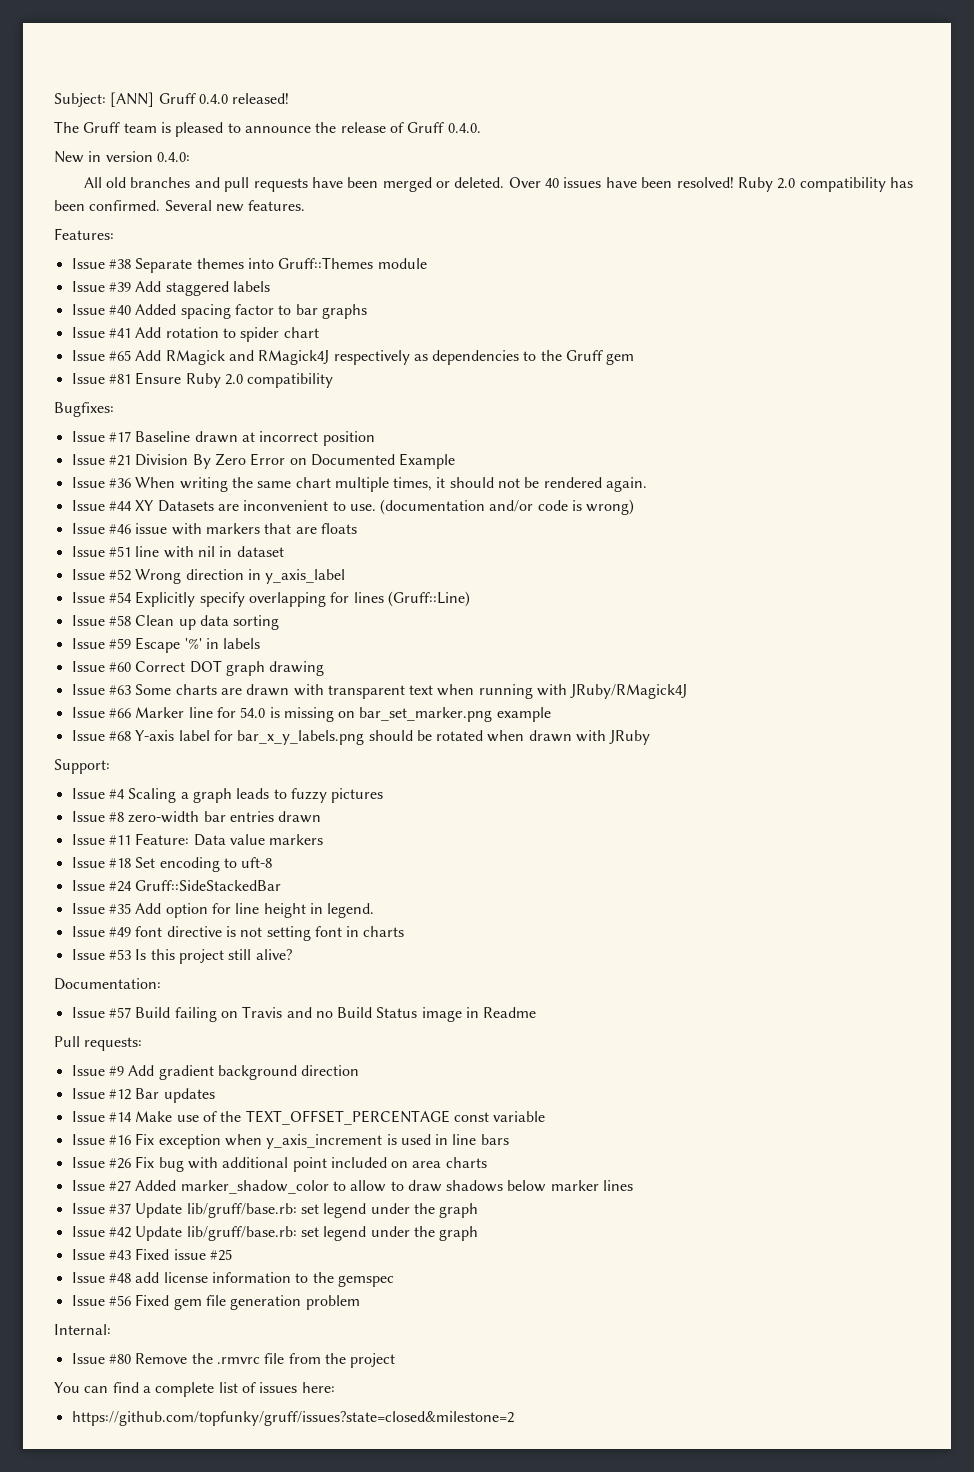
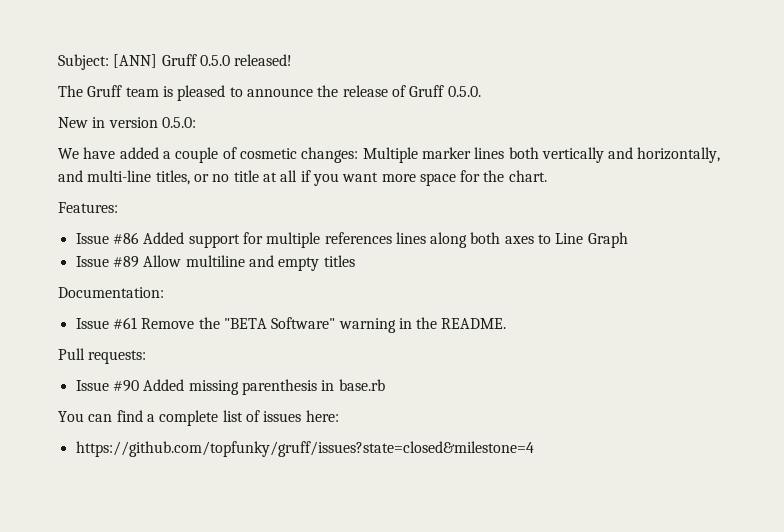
[198,94,228,104] 0.4.0 -> [199,55,230,66] 0.5.0
[447,123,481,133] 0.4.0. -> [447,86,481,97] 0.5.0.
[156,152,190,162] [83,177,914,192] [54,200,306,212] [54,228,114,240] [71,257,427,273] [71,281,270,296] [71,304,367,319] [71,327,319,342] [71,350,635,365] [71,372,334,388] [54,402,114,417] [71,431,375,446] [71,453,456,469] [71,477,648,492] [71,499,635,515] [71,523,357,535] [71,546,284,558] [71,569,346,584] [71,591,470,607] [71,615,280,630] [71,637,261,653] [71,660,325,676] [71,684,688,699] [71,707,551,722] [71,730,651,745] [54,759,110,774] [71,788,384,803] [71,811,322,823] [71,833,324,846] [71,857,273,872] [71,880,282,892] [71,903,375,918] [71,926,405,941] [71,949,292,964] [54,978,161,990] [71,1006,537,1022] [54,1036,143,1051] [71,1065,360,1080] [71,1088,215,1103] [71,1110,546,1125] [71,1133,509,1149] [71,1156,487,1172] [71,1180,634,1194] [71,1203,479,1218] [71,1226,479,1241] [71,1248,232,1261] [71,1272,394,1287] [71,1294,360,1310] [54,1324,111,1335] [71,1353,396,1368] 0.4.0: // All old branches and pull requests have been merged or deleted. Over 40 issues have been resolved! Ruby 2.0 compatibility has been confirmed. Several new features. // Features: // Issue #38 Separate themes into Gruff::Themes module // Issue #39 Add staggered labels // Issue #40 Added spacing factor to bar graphs // Issue #41 Add rotation to spider chart // Issue #65 Add RMagick and RMagick4J respectively as dependencies to the Gruff gem // Issue #81 Ensure Ruby 2.0 compatibility // Bugfixes: // Issue #17 Baseline drawn at incorrect position // Issue #21 Division By Zero Error on Documented Example // Issue #36 When writing the same chart multiple times, it should not be rendered again. // Issue #44 XY Datasets are inconvenient to use. (documentation and/or code is wrong) // Issue #46 issue with markers that are floats // Issue #51 line with nil in dataset // Issue #52 Wrong direction in y_axis_label // Issue #54 Explicitly specify overlapping for lines (Gruff::Line) // Issue #58 Clean up data sorting // Issue #59 Escape '%' in labels // Issue #60 Correct DOT graph drawing // Issue #63 Some charts are drawn with transparent text when running with JRuby/RMagick4J // Issue #66 Marker line for 54.0 is missing on bar_set_marker.png example // Issue #68 Y-axis label for bar_x_y_labels.png should be rotated when drawn with JRuby // Support: // Issue #4 Scaling a graph leads to fuzzy pictures // Issue #8 zero-width bar entries drawn // Issue #11 Feature: Data value markers // Issue #18 Set encoding to uft-8 // Issue #24 Gruff::SideStackedBar // Issue #35 Add option for line height in legend. // Issue #49 font directive is not setting font in charts // Issue #53 Is this project still alive? // Documentation: // Issue #57 Build failing on Travis and no Build Status image in Readme // Pull requests: // Issue #9 Add gradient background direction // Issue #12 Bar updates // Issue #14 Make use of the TEXT_OFFSET_PERCENTAGE const variable // Issue #16 Fix exception when y_axis_increment is used in line bars // Issue #26 Fix bug with additional point included on area charts // Issue #27 Added marker_shadow_color to allow to draw shadows below marker lines // Issue #37 Update lib/gruff/base.rb: set legend under the graph // Issue #42 Update lib/gruff/base.rb: set legend under the graph // Issue #43 Fixed issue #25 // Issue #48 add license information to the gemspec // Issue #56 Fixed gem file generation problem // Internal: // Issue #80 Remove the .rmvrc file from the project -> [161,117,196,128] [58,147,721,163] [58,170,547,186] [58,202,118,213] [75,232,628,248] [75,255,355,271] [58,287,164,298] [75,317,507,333] [58,348,147,364] [75,379,385,395] 0.5.0: // We have added a couple of cosmetic changes: Multiple marker lines both vertically and horizontally, and multi-line titles, or no title at all if you want more space for the chart. // Features: // Issue #86 Added support for multiple references lines along both axes to Line Graph // Issue #89 Allow multiline and empty titles // Documentation: // Issue #61 Remove the "BETA Software" warning in the README. // Pull requests: // Issue #90 Added missing parenthesis in base.rb
[71,1411,514,1426] https://github.com/topfunky/gruff/issues?state=closed&milestone=2 -> [75,441,534,457] https://github.com/topfunky/gruff/issues?state=closed&milestone=4

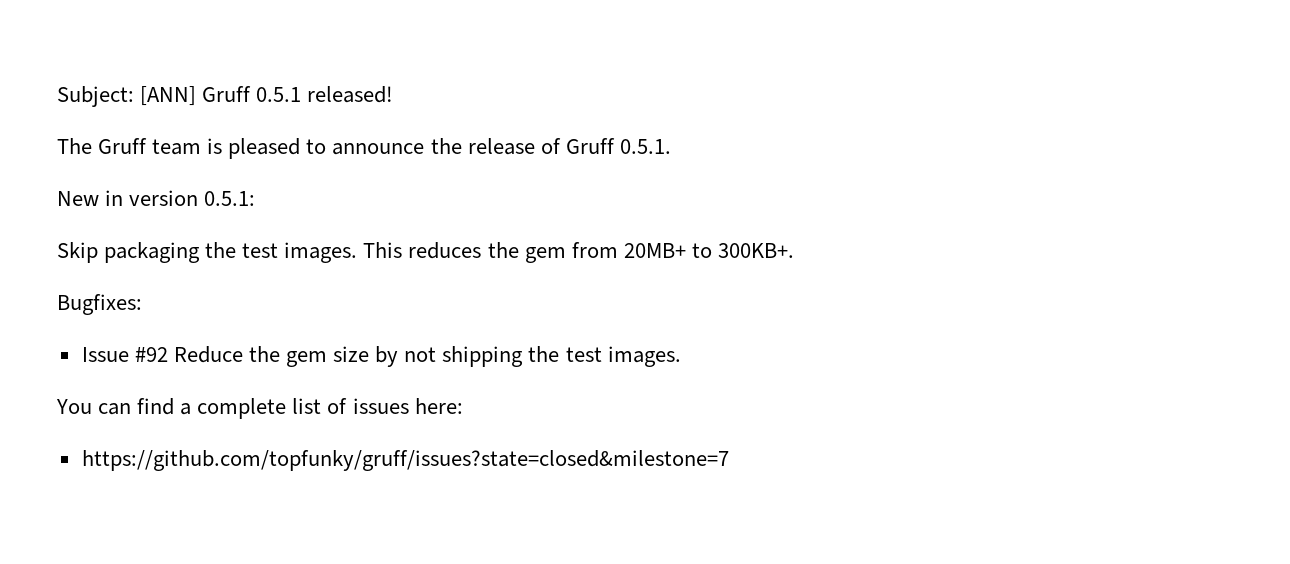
[199,55,230,66] 0.5.0 -> [256,87,302,102] 0.5.1
[447,86,481,97] 0.5.0. -> [619,139,671,154] 0.5.1.
[161,117,196,128] [58,147,721,163] [58,170,547,186] [58,202,118,213] [75,232,628,248] [75,255,355,271] [58,287,164,298] [75,317,507,333] [58,348,147,364] [75,379,385,395] 0.5.0: // We have added a couple of cosmetic changes: Multiple marker lines both vertically and horizontally, and multi-line titles, or no title at all if you want more space for the chart. // Features: // Issue #86 Added support for multiple references lines along both axes to Line Graph // Issue #89 Allow multiline and empty titles // Documentation: // Issue #61 Remove the "BETA Software" warning in the README. // Pull requests: // Issue #90 Added missing parenthesis in base.rb -> [204,191,256,206] [57,242,794,263] [57,294,142,315] [81,346,681,367] 0.5.1: // Skip packaging the test images. This reduces the gem from 20MB+ to 300KB+. // Bugfixes: // Issue #92 Reduce the gem size by not shipping the test images.
[75,441,534,457] https://github.com/topfunky/gruff/issues?state=closed&milestone=4 -> [81,450,729,471] https://github.com/topfunky/gruff/issues?state=closed&milestone=7

